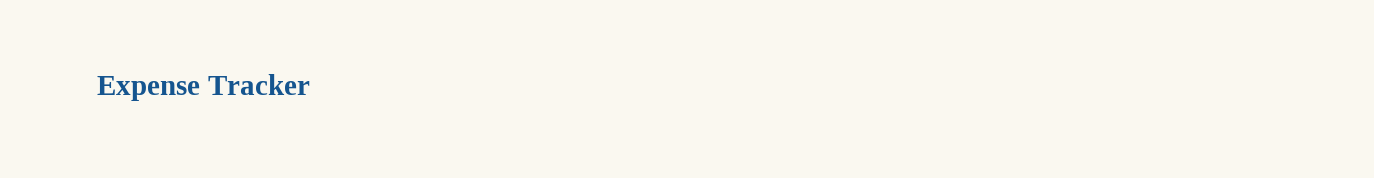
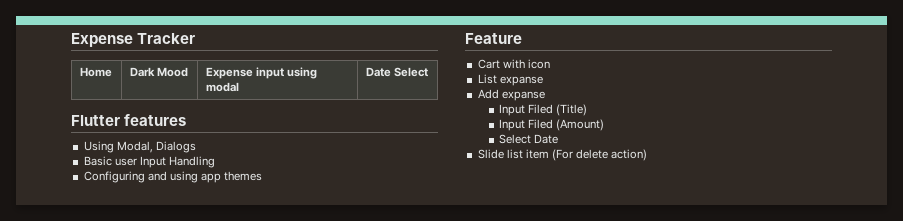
(310, 84) none -> [79,67,112,77] [129,67,189,77] [205,67,318,79] [205,82,239,92] [365,67,429,77] [71,114,187,126] [83,141,196,153] [83,156,215,168] [83,171,263,183] [465,33,522,44] [477,59,550,69] [477,74,543,86] [477,89,545,101] [498,104,588,116] [498,119,605,131] [498,134,559,144] [477,149,648,161] // Home | Dark Mood | Expense input using modal | Date Select // Flutter features // Using Modal, Dialogs // Basic user Input Handling // Configuring and using app themes // Feature // Cart with icon // List expanse // Add expanse // Input Filed (Title) // Input Filed (Amount) // Select Date // Slide list item (For delete action)

